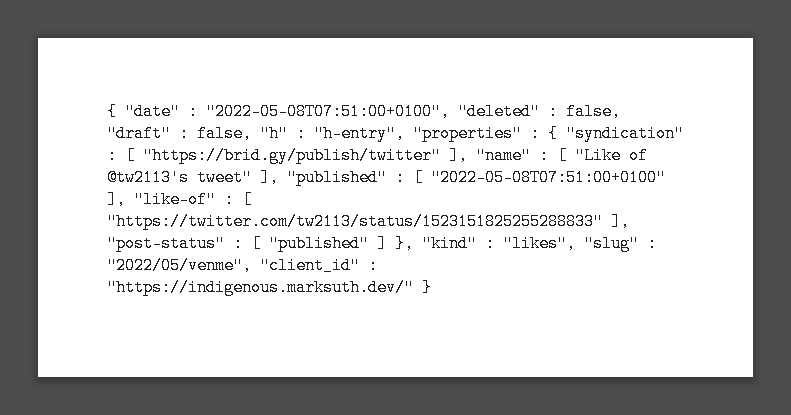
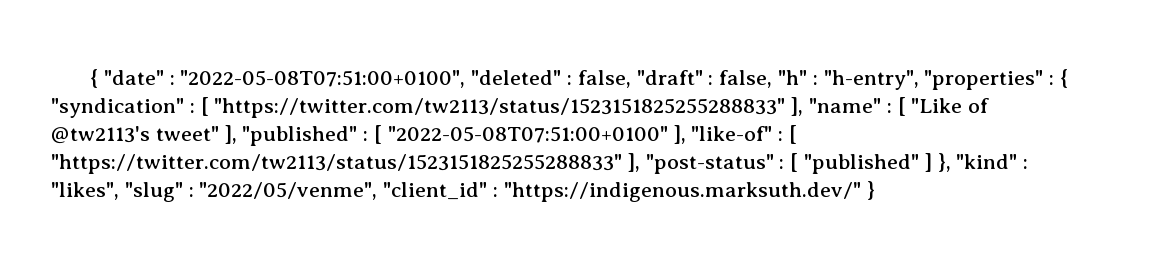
[143,147,441,164] "https://brid.gy/publish/twitter" -> [214,98,786,118] "https://twitter.com/tw2113/status/1523151825255288833"

